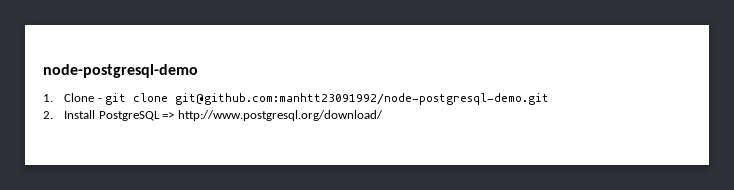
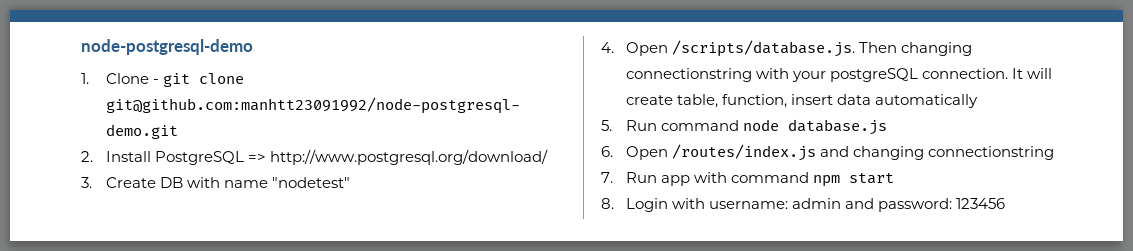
(383, 115) none -> [81,177,350,188] [601,40,972,57] [625,68,1053,82] [625,94,978,108] [601,119,887,135] [601,144,1054,161] [601,172,894,187] [601,198,1006,212] // 3. Create DB with name "nodetest" // 4. Open /scripts/database.js. Then changing connectionstring with your postgreSQL connection. It will create table, function, insert data automatically // 5. Run command node database.js // 6. Open /routes/index.js and changing connectionstring // 7. Run app with command npm start // 8. Login with username: admin and password: 123456

